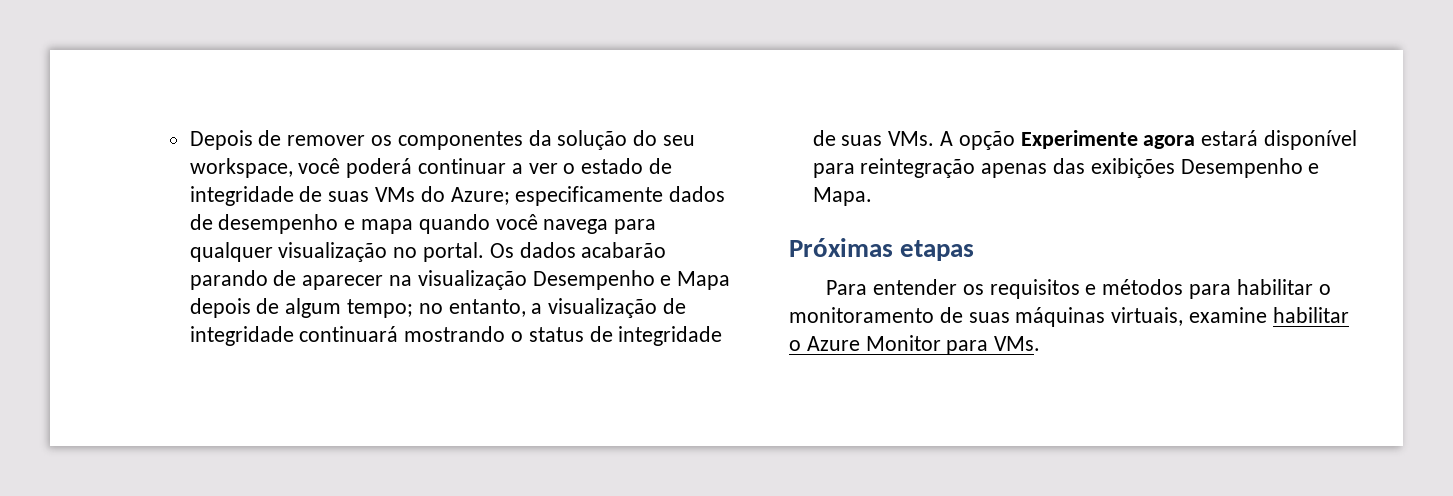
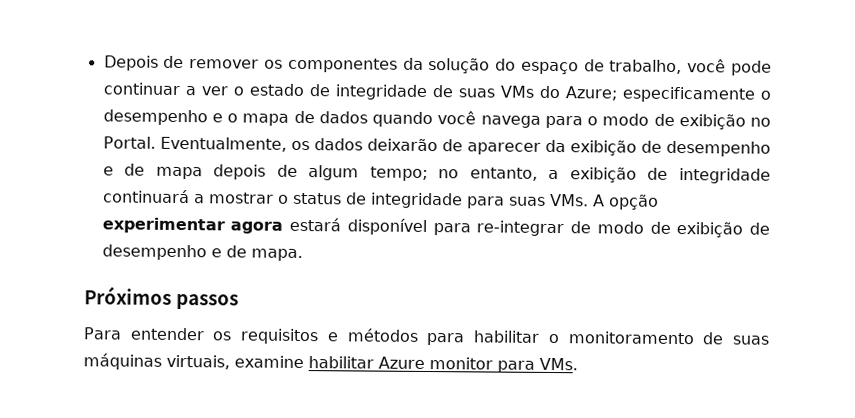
[663,135,696,146] [189,158,413,178] seu workspace, você poderá -> [520,59,772,76] espaço de trabalho, você pode
[669,186,726,202] [189,214,657,234] [189,242,667,262] [189,270,731,290] dados de desempenho e mapa quando você navega para qualquer visualização no portal. Os dados acabarão parando de aparecer na visualização Desempenho e Mapa -> [760,90,771,100] [102,109,771,130] [102,136,771,157] [102,163,203,180] o desempenho e o mapa de dados quando você navega para o modo de exibição no Portal. Eventualmente, os dados deixarão de aparecer da exibição de desempenho e de mapa
[548,298,658,318] visualização -> [569,167,637,183] exibição
[404,326,506,342] mostrando -> [193,192,274,204] a mostrar
[812,130,836,146] de -> [466,196,505,209] para
[1020,130,1138,149] Experimente -> [101,217,225,234] experimentar
[860,158,1320,178] [812,187,872,206] [789,238,975,261] reintegração apenas das exibições Desempenho e Mapa. // Próximas etapas -> [476,220,771,238] [101,244,303,261] [84,286,239,310] re-integrar de modo de exibição de desempenho e de mapa. // Próximos passos
[789,335,941,351] o Azure Monitor -> [378,356,493,370] Azure monitor

